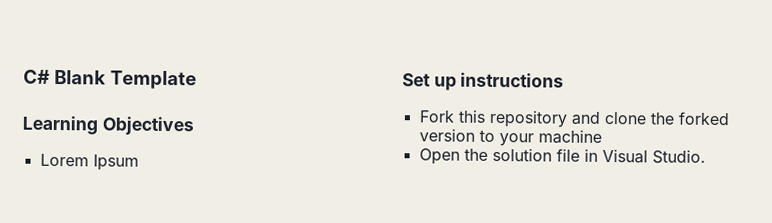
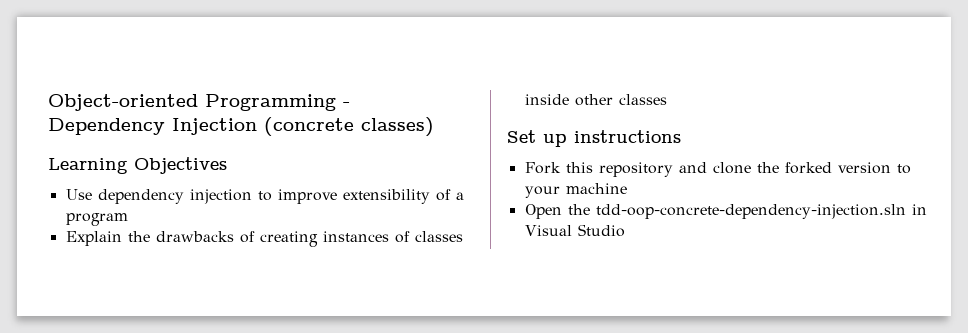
[23,69,197,90] [22,115,194,136] [39,153,139,171] C# Blank Template // Learning Objectives // Lorem Ipsum -> [48,94,350,111] [48,117,434,137] [48,157,227,174] [65,189,464,204] [65,213,128,226] [65,231,463,247] [524,94,667,106] Object-oriented Programming - Dependency Injection (concrete classes) // Learning Objectives // Use dependency injection to improve extensibility of a program // Explain the drawbacks of creating instances of classes inside other classes
[491,147,580,162] solution file -> [595,204,906,219] tdd-oop-concrete-dependency-injection.sln
[651,149,706,164] Studio. -> [577,224,625,237] Studio

